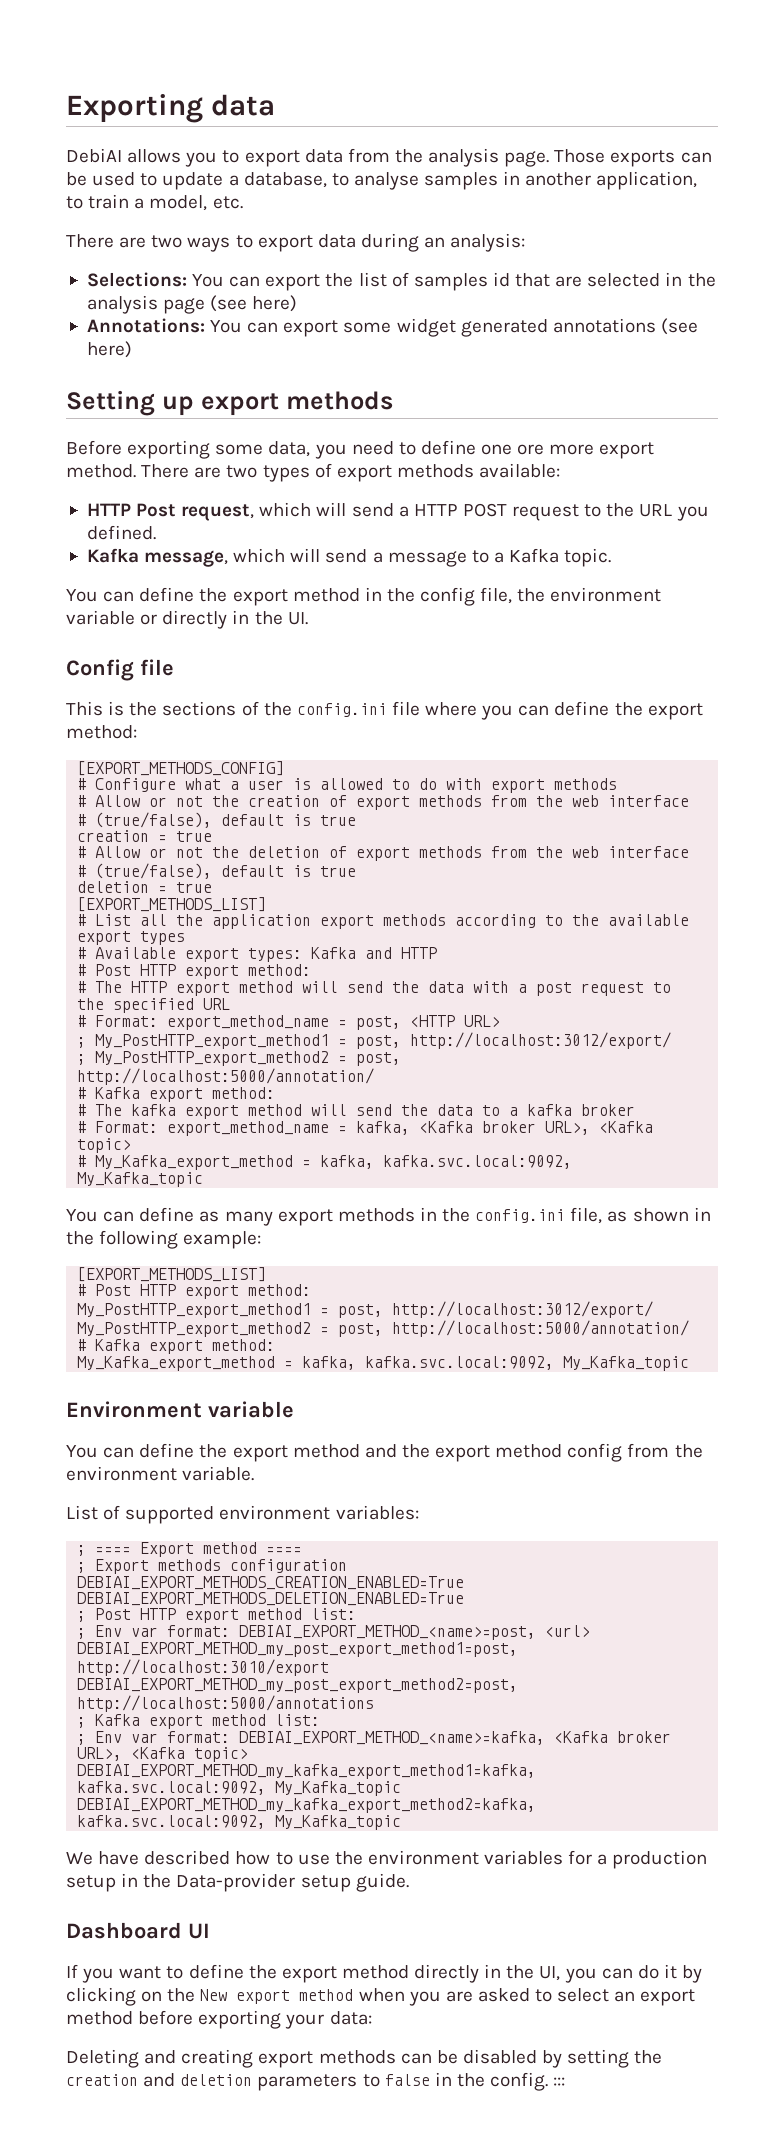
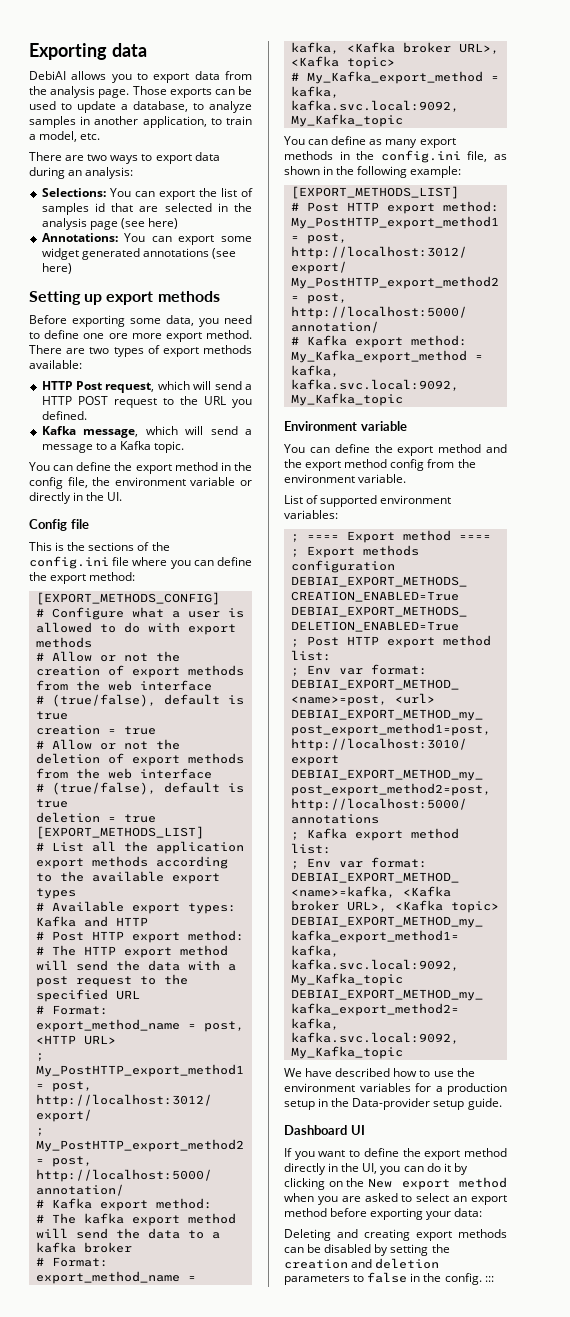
[353,172,419,190] analyse -> [209,101,252,113] analyze

